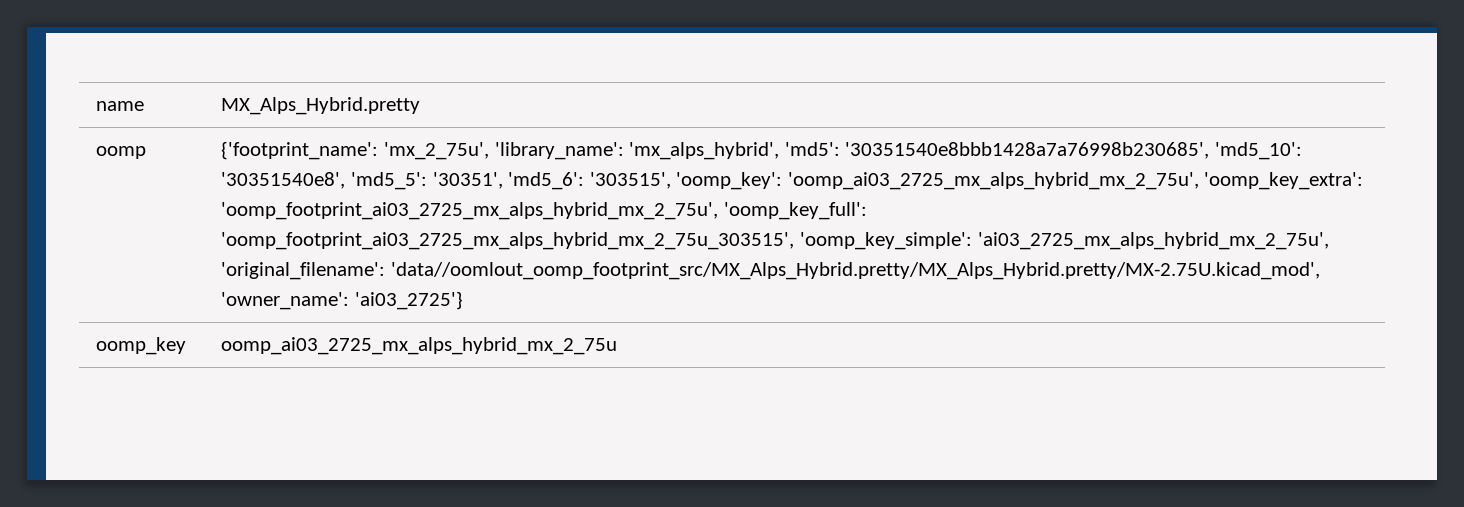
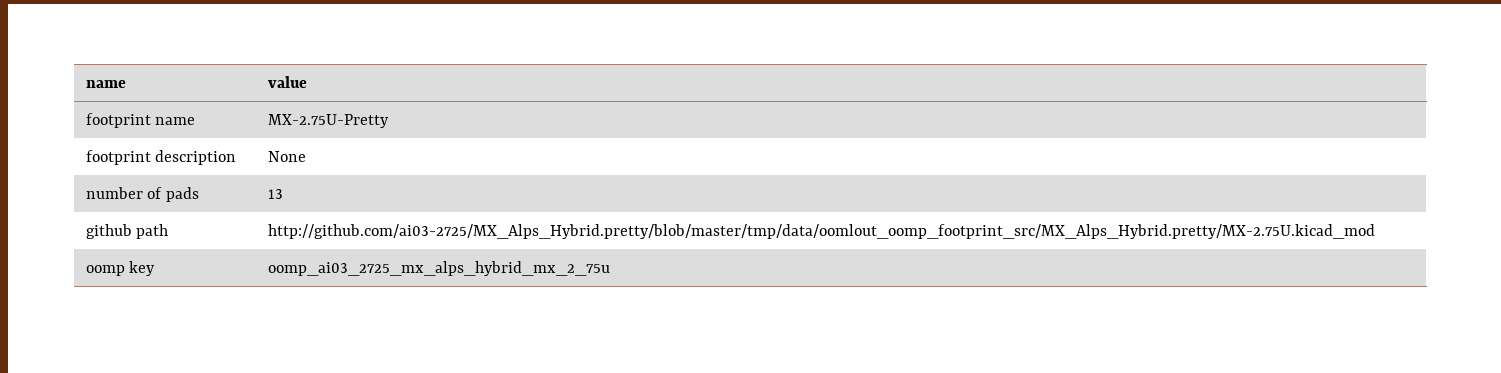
[96,101,145,111] [221,97,421,115] [96,146,147,159] [221,141,1302,160] [221,172,1364,190] [221,202,867,220] [221,232,1329,250] [221,262,1320,280] [221,291,463,310] [96,337,187,355] name | MX_Alps_Hybrid.pretty // oomp | {'footprint_name': 'mx_2_75u', 'library_name': 'mx_alps_hybrid', 'md5': '30351540e8bbb1428a7a76998b230685', 'md5_10': '30351540e8', 'md5_5': '30351', 'md5_6': '303515', 'oomp_key': 'oomp_ai03_2725_mx_alps_hybrid_mx_2_75u', 'oomp_key_extra': 'oomp_footprint_ai03_2725_mx_alps_hybrid_mx_2_75u', 'oomp_key_full': 'oomp_footprint_ai03_2725_mx_alps_hybrid_mx_2_75u_303515', 'oomp_key_simple': 'ai03_2725_mx_alps_hybrid_mx_2_75u', 'original_filename': 'data//oomlout_oomp_footprint_src/MX_Alps_Hybrid.pretty/MX_Alps_Hybrid.pretty/MX-2.75U.kicad_mod', 'owner_name': 'ai03_2725'} // oomp_key -> [85,80,126,88] [267,76,307,88] [85,113,196,128] [267,114,389,128] [85,150,237,165] [267,151,306,162] [85,187,199,202] [267,189,283,199] [85,224,169,239] [267,224,1375,239] [85,261,156,276] name | value // footprint name | MX-2.75U-Pretty // footprint description | None // number of pads | 13 // github path | http://github.com/ai03-2725/MX_Alps_Hybrid.pretty/blob/master/tmp/data/oomlout_oomp_footprint_src/MX_Alps_Hybrid.pretty/MX-2.75U.kicad_mod // oomp key

